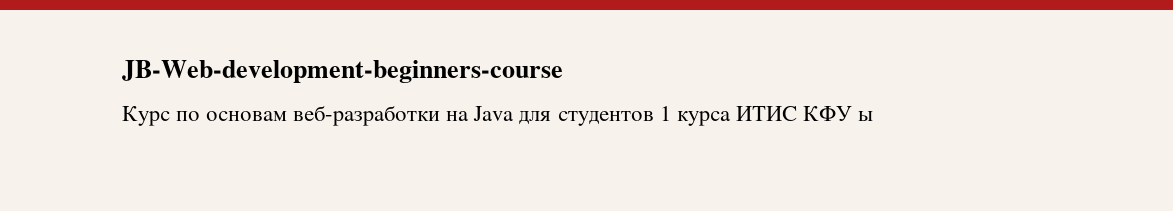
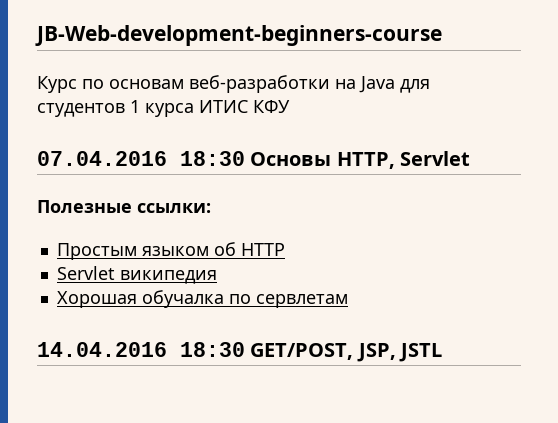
[857,111,873,121] ы -> [37,151,471,169] [37,200,211,213] [56,242,285,260] [56,266,217,284] [56,290,348,308] [37,342,443,362] // 07.04.2016 18:30 Основы HTTP, Servlet // Полезные ссылки: // Простым языком об HTTP // Servlet википедия // Хорошая обучалка по сервлетам // 14.04.2016 18:30 GET/POST, JSP, JSTL

